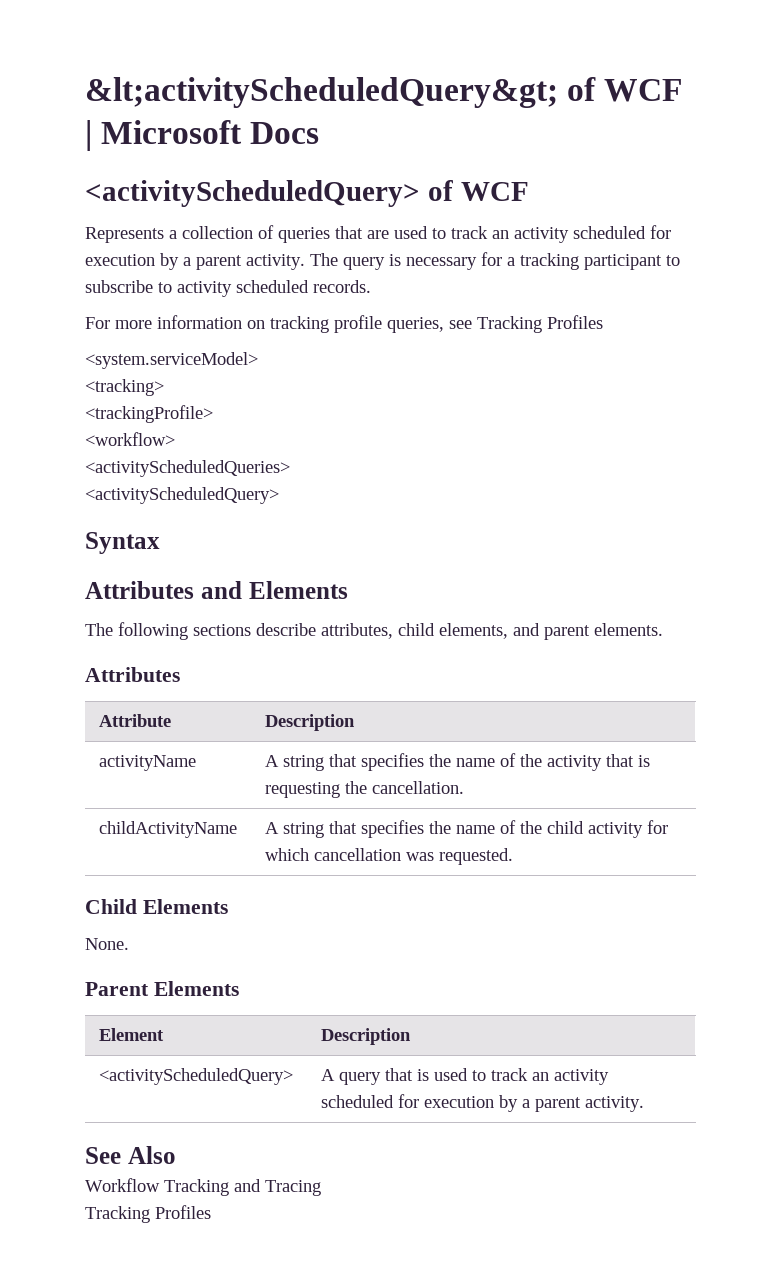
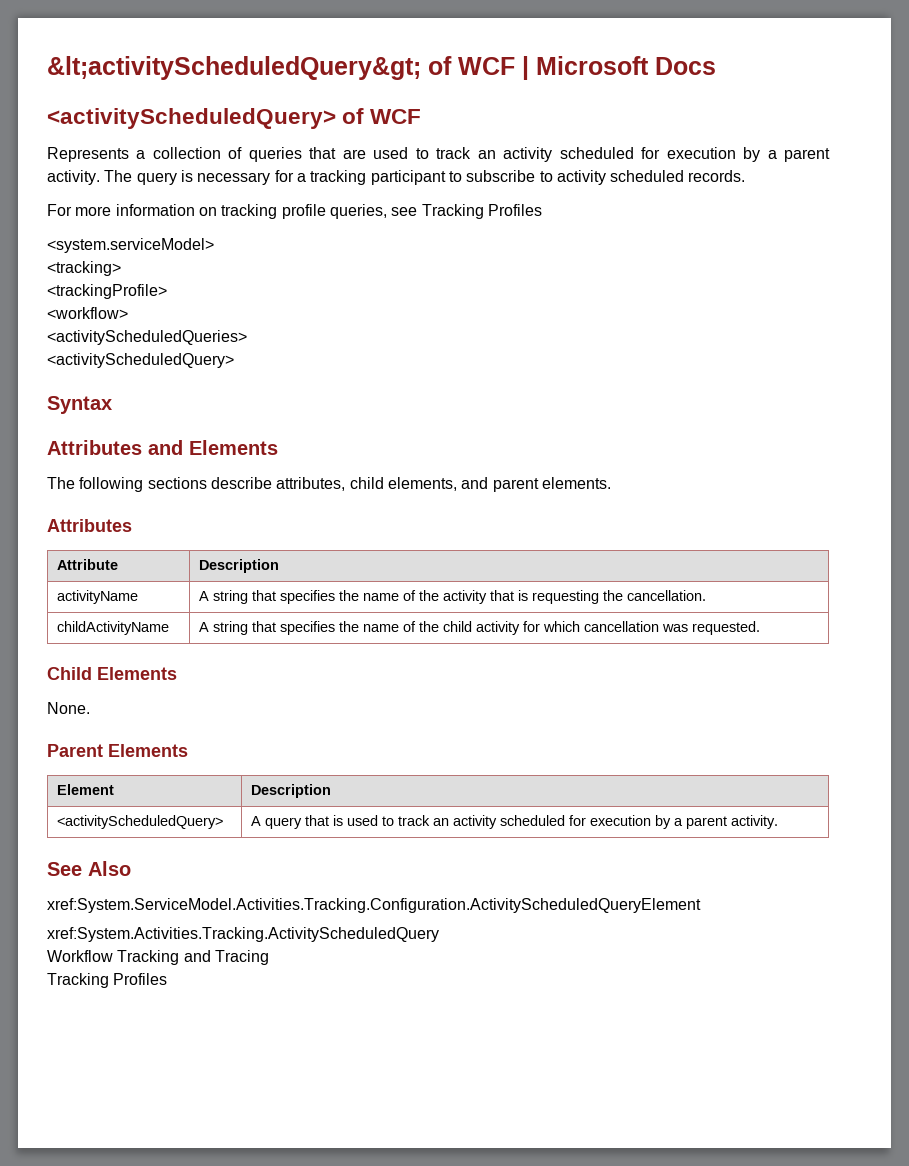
(176, 1155) none -> [47,898,701,913] [47,927,439,942] // xref:System.ServiceModel.Activities.Tracking.Configuration.ActivityScheduledQueryElement // xref:System.Activities.Tracking.ActivityScheduledQuery

